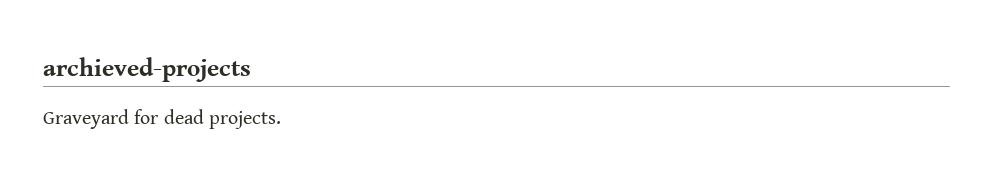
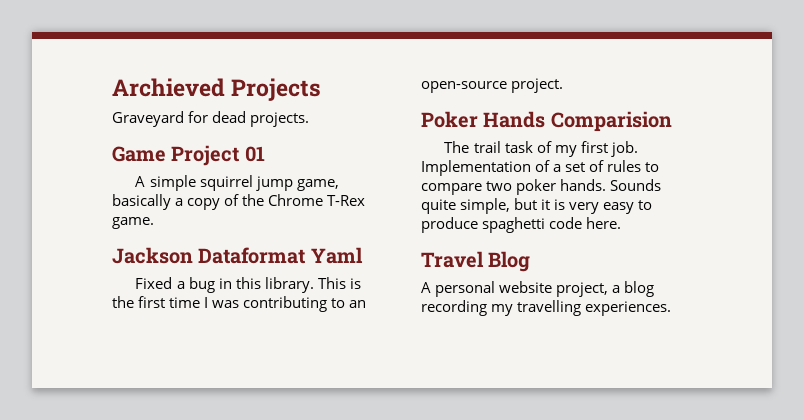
[43,57,251,82] archieved-projects -> [112,78,322,101] Archieved Projects
(281, 120) none -> [112,145,265,166] [135,175,339,191] [112,194,366,210] [112,217,154,229] [112,247,363,264] [135,277,361,293] [112,296,367,312] [421,78,564,93] [421,111,672,132] [444,141,638,157] [421,160,660,176] [421,179,662,195] [421,198,653,214] [421,217,622,233] [421,251,531,272] [421,281,655,297] [421,300,672,316] // Game Project 01 // A simple squirrel jump game, basically a copy of the Chrome T-Rex game. // Jackson Dataformat Yaml // Fixed a bug in this library. This is the first time I was contributing to an open-source project. // Poker Hands Comparision // The trail task of my first job. Implementation of a set of rules to compare two poker hands. Sounds quite simple, but it is very easy to produce spaghetti code here. // Travel Blog // A personal website project, a blog recording my travelling experiences.

